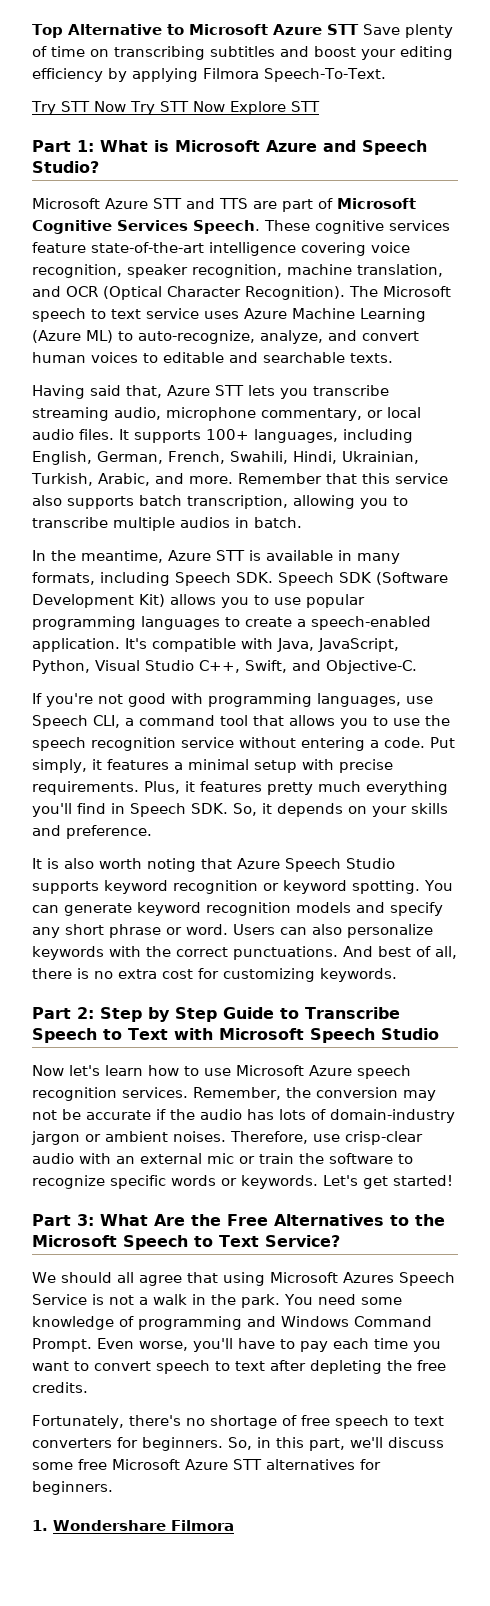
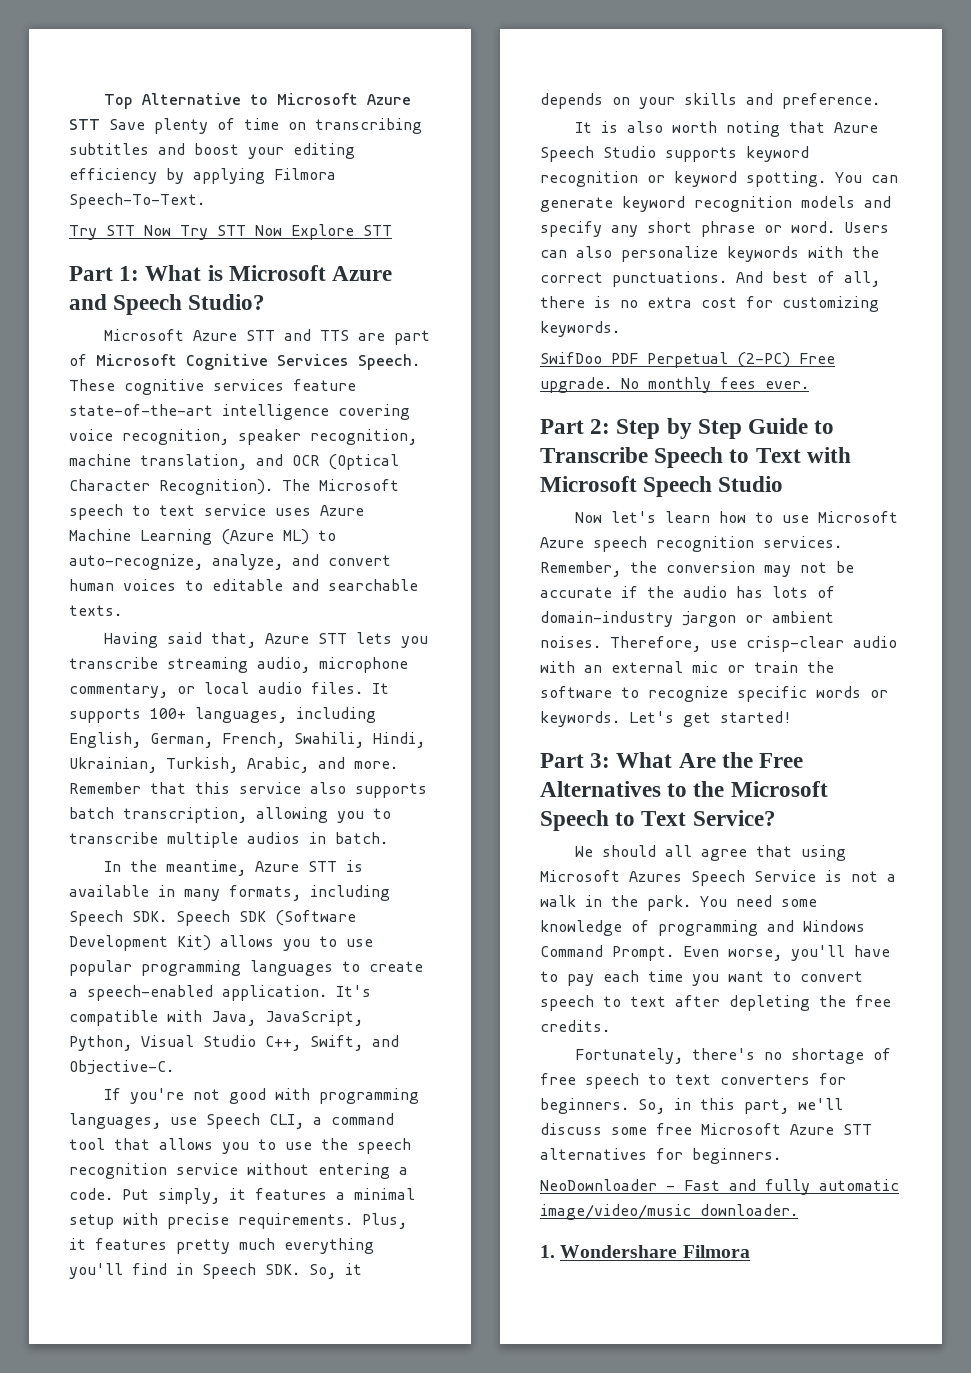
(397, 975) none -> [540,352,835,368] [540,377,809,393] // SwifDoo PDF Perpetual (2-PC) Free upgrade. No monthly fees ever.
(113, 1488) none -> [540,1179,899,1195] [540,1204,798,1220] // NeoDownloader - Fast and fully automatic image/video/music downloader.

